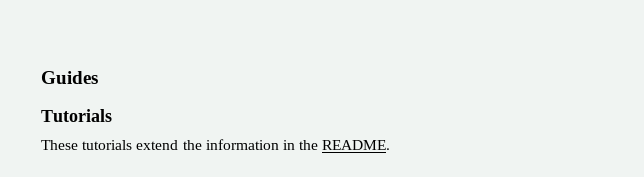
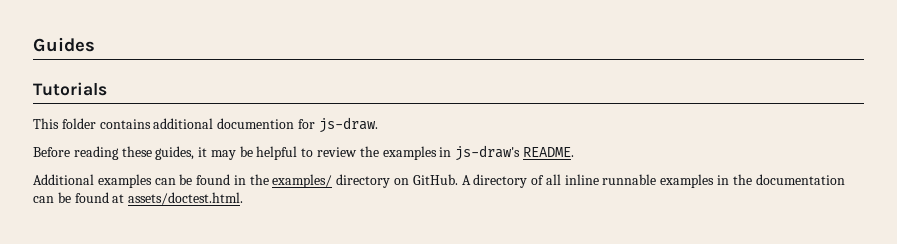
[41,139,391,150] These tutorials extend the information in the README. -> [33,117,378,133] [33,145,574,161] [33,174,845,188] [33,192,244,205] This folder contains additional documention for js-draw. // Before reading these guides, it may be helpful to review the examples in js-draw's README. // Additional examples can be found in the examples/ directory on GitHub. A directory of all inline runnable examples in the documentation can be found at assets/doctest.html.

